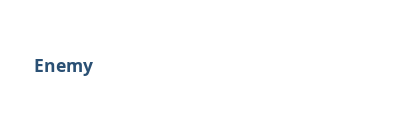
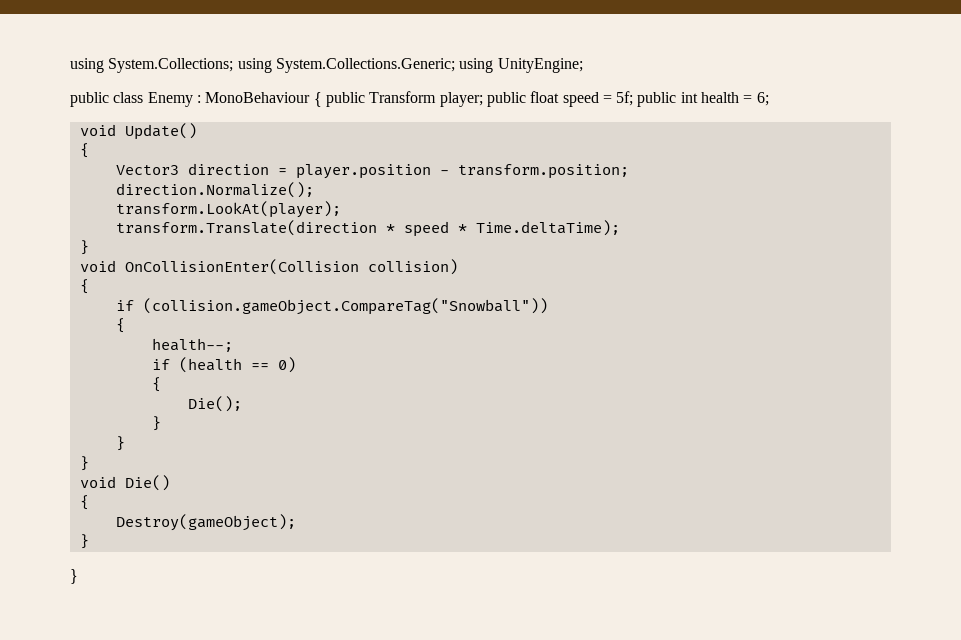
[34,59,93,76] Enemy -> [70,58,583,73] [70,91,769,107] [79,123,197,140] [79,143,89,158] [115,163,629,179] [115,182,314,198] [115,201,341,218] [115,220,620,237] [79,240,89,255] [79,259,458,275] [79,279,89,294] [115,298,548,315] [115,318,125,333] [151,338,233,352] [151,357,296,373] [151,377,161,392] [187,396,242,412] [151,416,161,431] [115,436,125,451] [79,456,89,471] [79,475,170,491] [79,495,89,510] [115,514,296,531] [79,534,89,549] [70,569,78,584] using System.Collections; using System.Collections.Generic; using UnityEngine; // public class Enemy : MonoBehaviour { public Transform player; public float speed = 5f; public int health = 6; // void Update() // { // Vector3 direction = player.position - transform.position; // direction.Normalize(); // transform.LookAt(player); // transform.Translate(direction * speed * Time.deltaTime); // } // void OnCollisionEnter(Collision collision) // { // if (collision.gameObject.CompareTag("Snowball")) // { // health--; // if (health == 0) // { // Die(); // } // } // } // void Die() // { // Destroy(gameObject); // } // }

